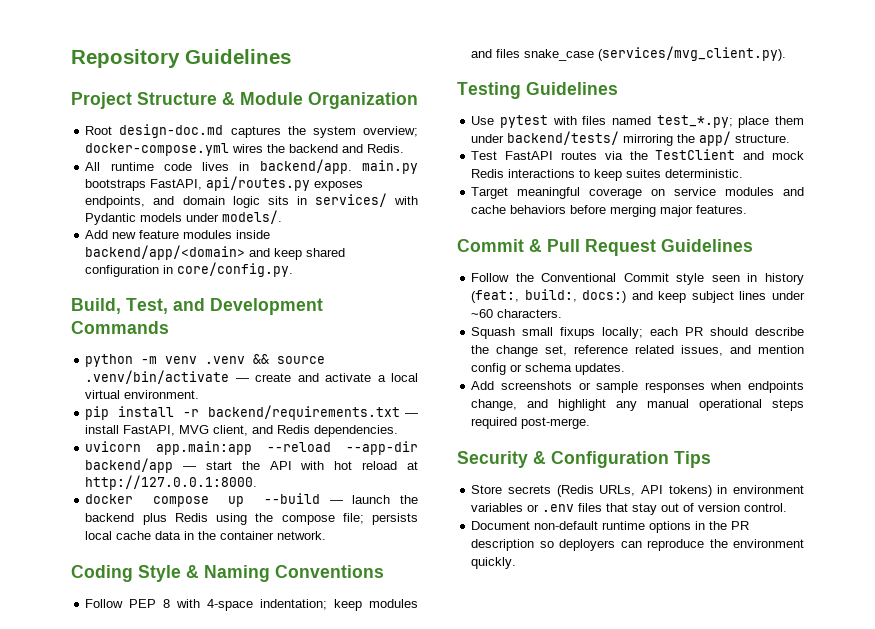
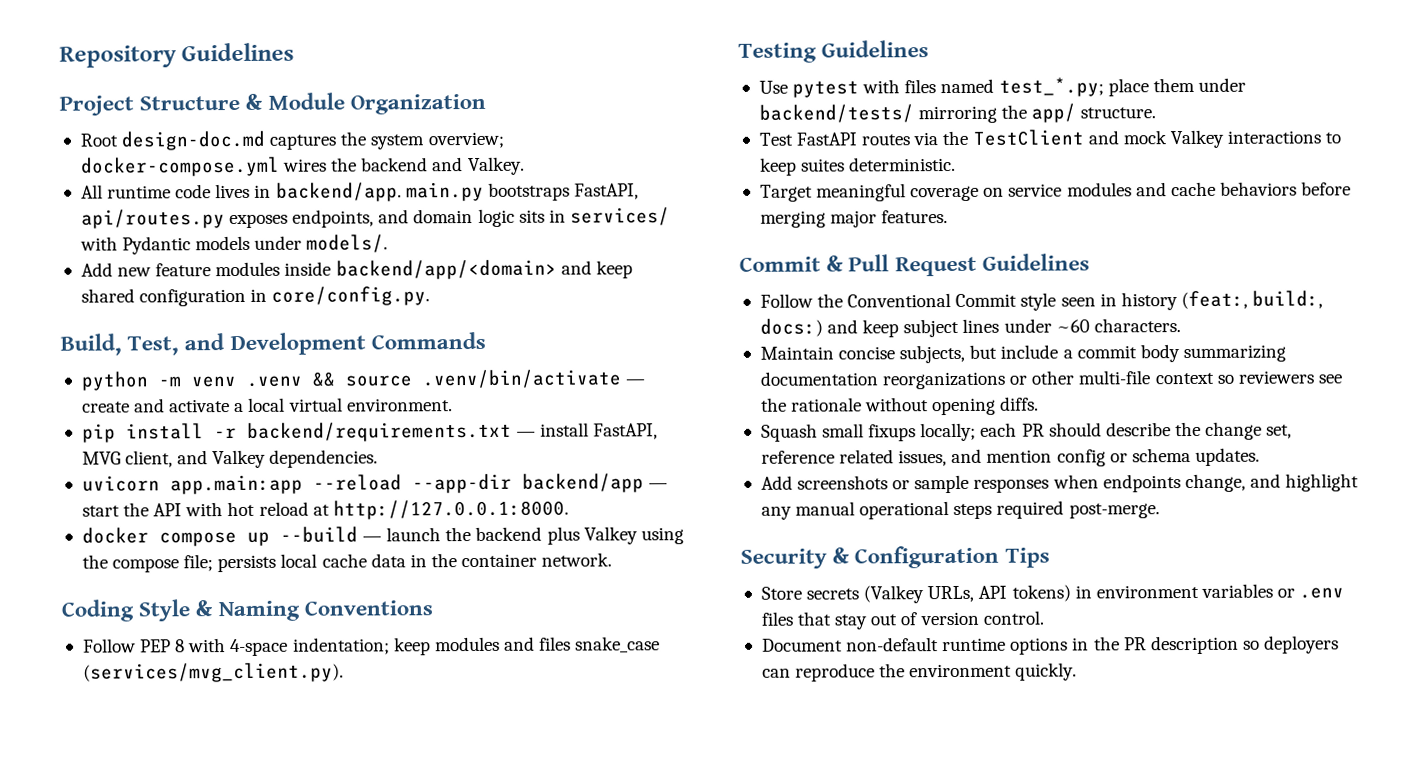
[367,144,405,153] Redis. -> [467,156,525,176] Valkey.
[277,425,311,434] Redis -> [212,449,267,469] Valkey
[174,513,208,522] Redis -> [583,526,638,545] Valkey
[471,169,505,178] Redis -> [1169,129,1224,149] Valkey
(563, 313) none -> [759,344,1286,364] [759,370,1342,390] [760,396,1040,416] // Maintain concise subjects, but include a commit body summarizing documentation reorganizations or other multi-file context so reviewers see the rationale without opening diffs.
[556,485,594,497] (Redis -> [863,585,925,604] (Valkey

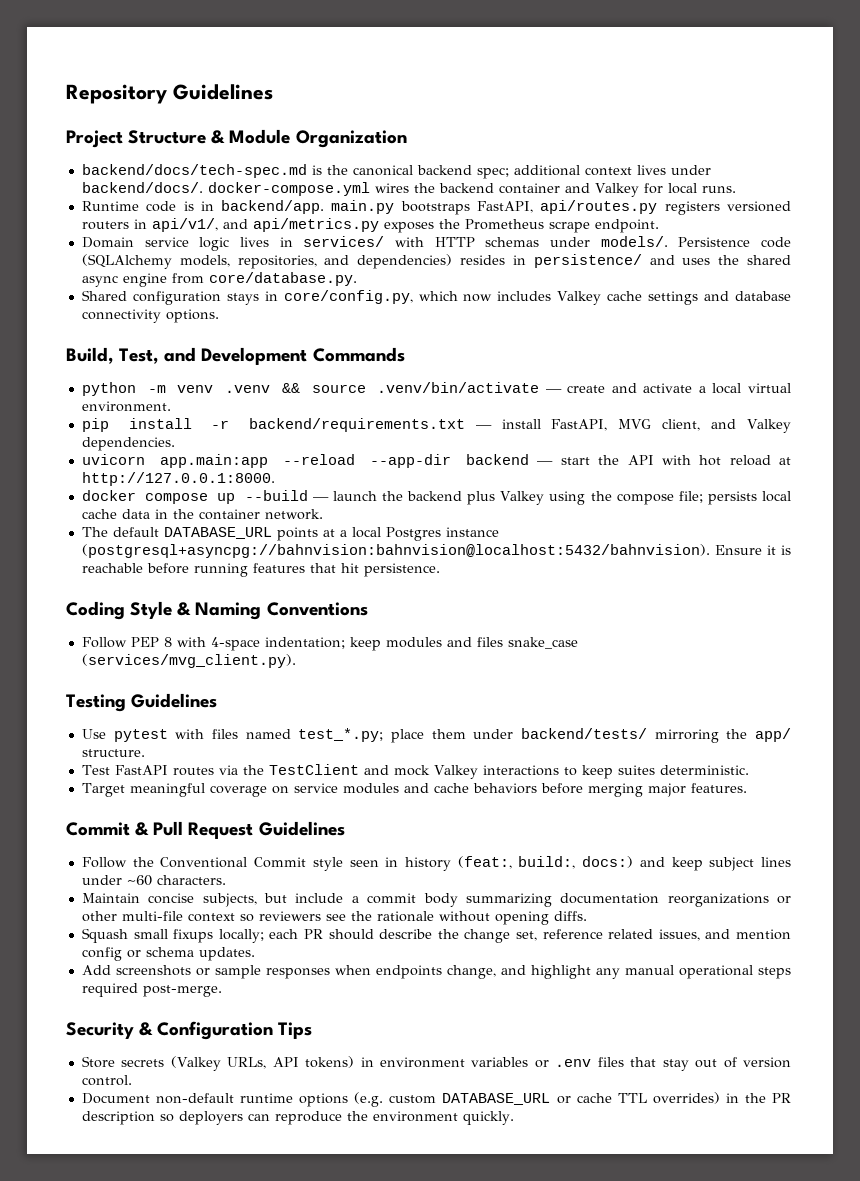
[79,130,504,151] [80,156,525,177] [80,183,251,199] Root design-doc.md captures the system overview; docker-compose.yml wires the backend and Valkey. // All runtime code lives -> [81,164,711,179] [81,182,736,197] [81,201,194,212] backend/docs/tech-spec.md is the canonical backend spec; additional context lives under backend/docs/. docker-compose.yml wires the backend container and Valkey for local runs. // Runtime code is
[229,208,545,229] exposes endpoints, and domain logic sits -> [664,201,791,215] [81,218,659,233] [81,237,269,251] registers versioned routers in api/v1/, and api/metrics.py exposes the Prometheus scrape endpoint. // Domain service logic lives
[122,235,251,255] Pydantic models -> [434,237,540,247] HTTP schemas
[80,259,633,280] [80,286,431,307] // Add new feature modules inside backend/app/<domain> and keep shared configuration in core/config.py. -> [678,237,791,248] [81,254,792,269] [81,272,357,287] [81,290,791,305] [81,309,219,323] Persistence code (SQLAlchemy models, repositories, and dependencies) resides in persistence/ and uses the shared async engine from core/database.py. // Shared configuration stays in core/config.py, which now includes Valkey cache settings and database connectivity options.
[521,473,644,493] backend/app -> [466,454,530,465] backend
(613, 559) none -> [81,527,499,541] [81,544,791,558] [81,563,440,577] // The default DATABASE_URL points at a local Postgres instance (postgresql+asyncpg://bahnvision:bahnvision@localhost:5432/bahnvision). Ensure it is reachable before running features that hit persistence.
(1069, 646) none -> [354,1092,720,1107] (e.g. custom DATABASE_URL or cache TTL overrides)

